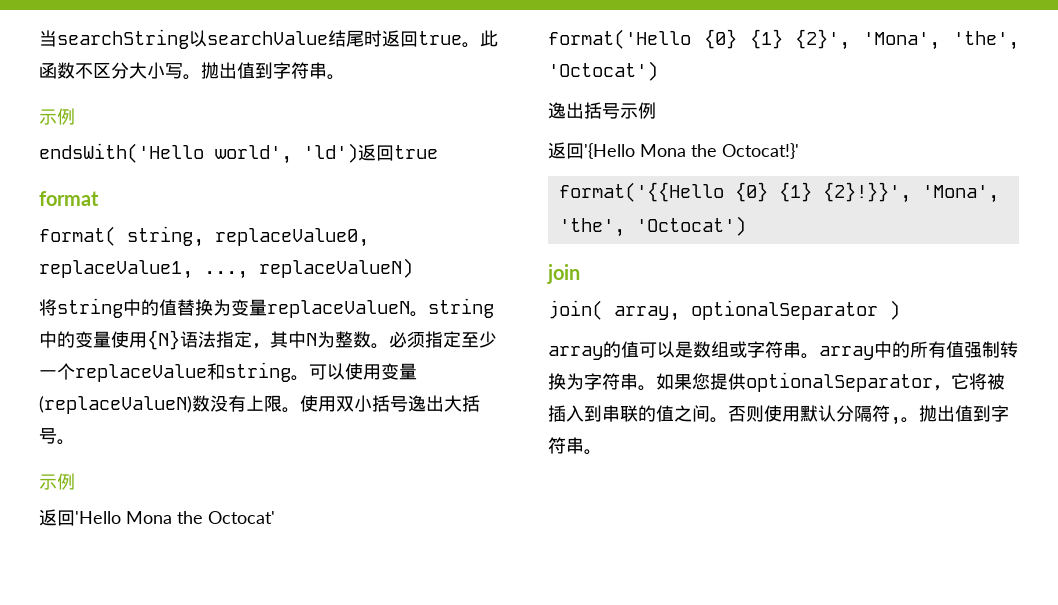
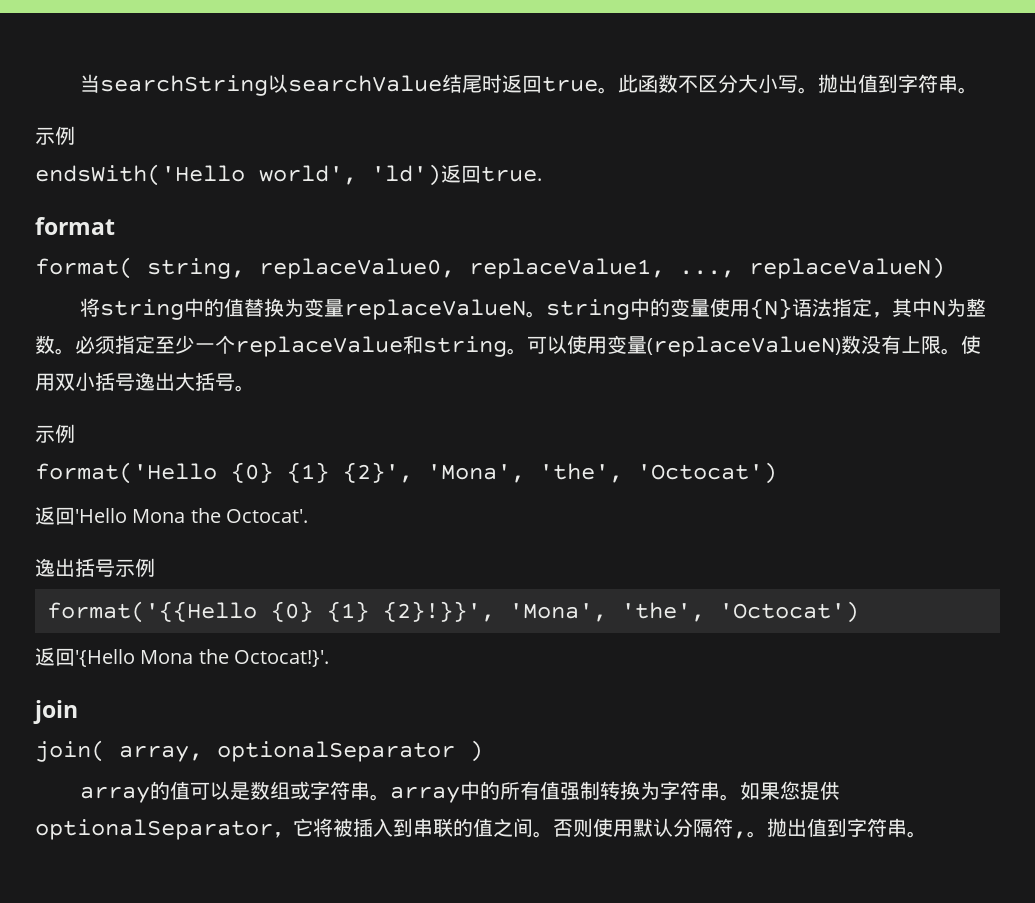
[394,145,438,159] true -> [481,166,542,182] true.
[39,509,275,526] // 返回'Hello Mona the Octocat' -> (75, 433) none
[548,102,656,119] [548,142,799,159] 逸出括号示例 // 返回'{Hello Mona the Octocat!}' -> [35,506,309,525] [35,558,155,577] 返回'Hello Mona the Octocat'. // 逸出括号示例
(746, 226) none -> [35,647,330,667] // 返回'{Hello Mona the Octocat!}'.

